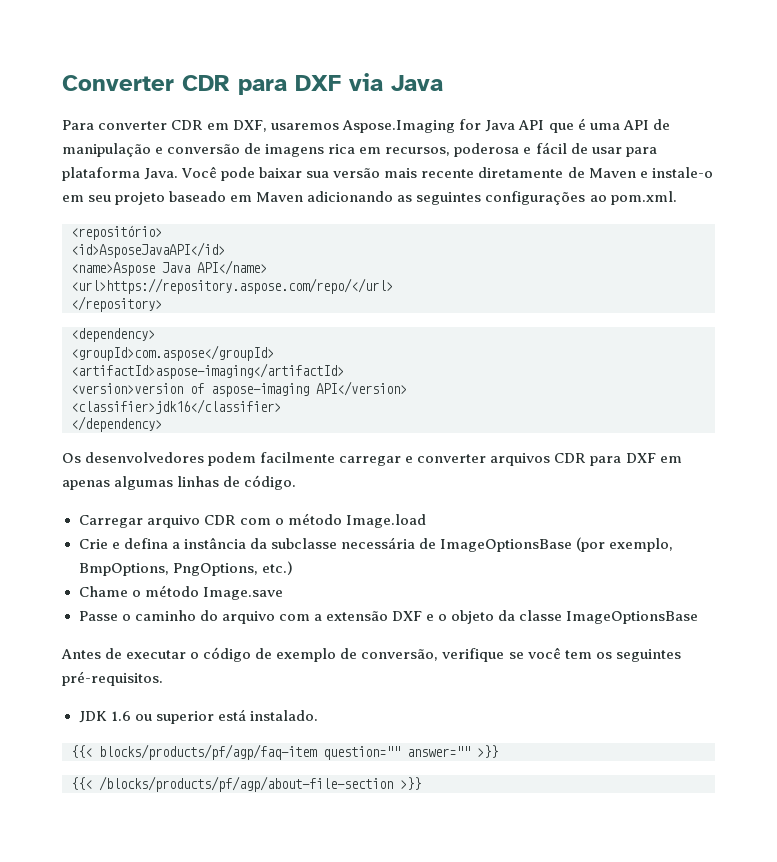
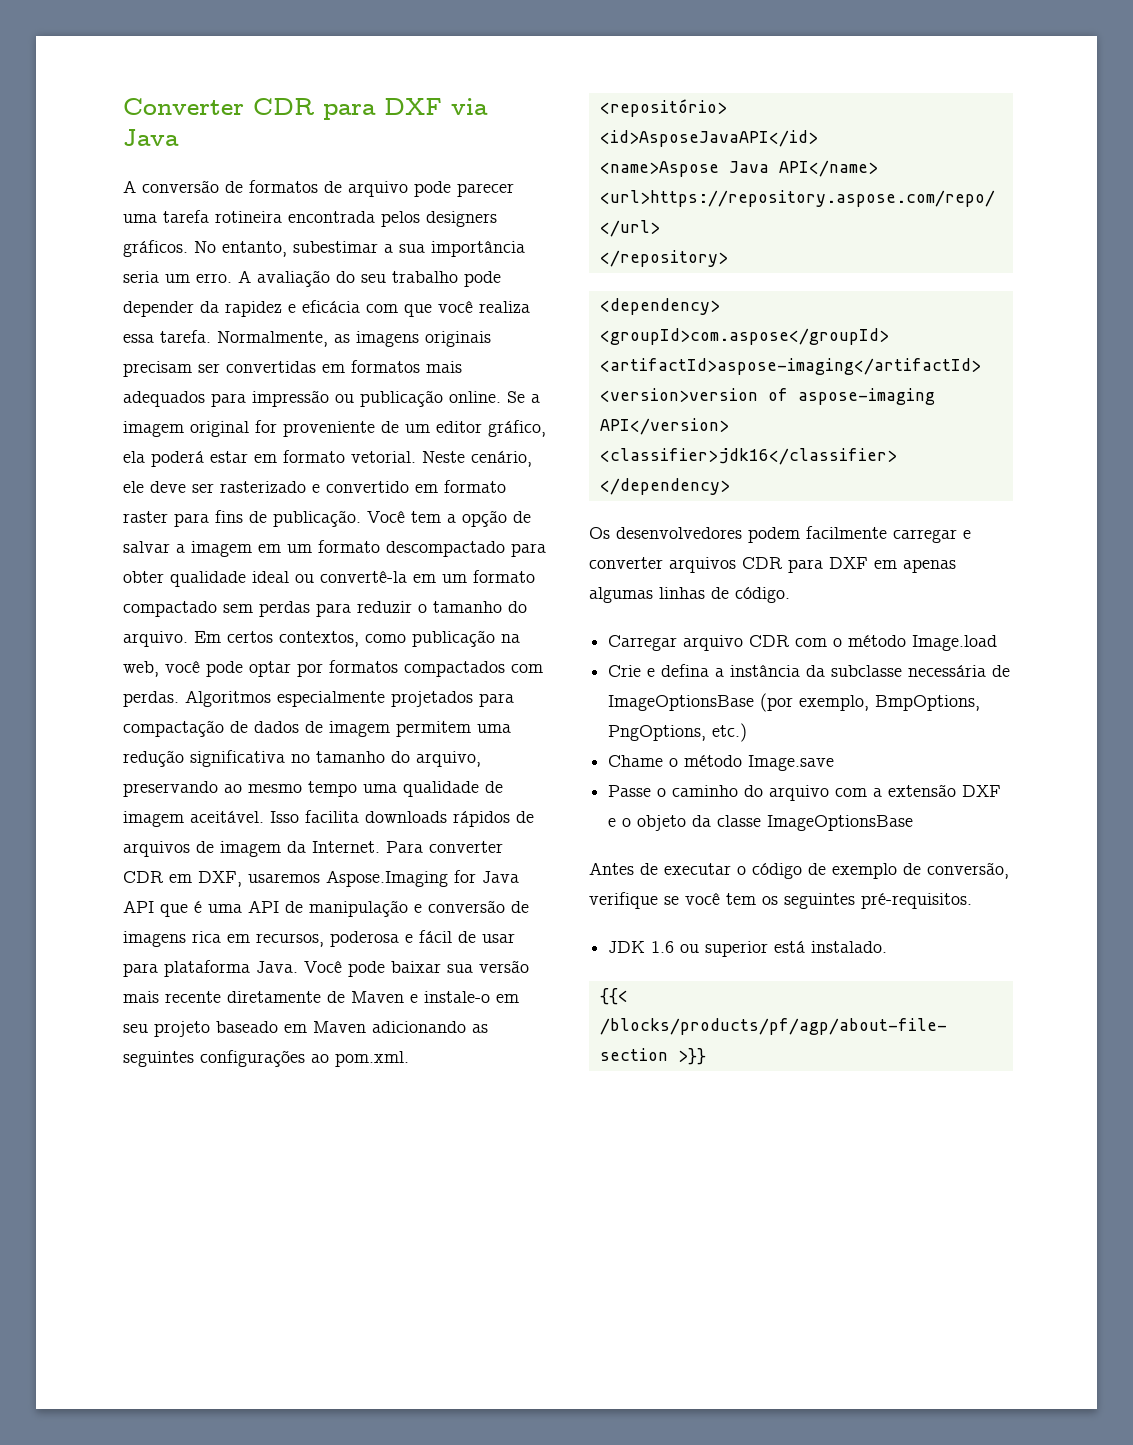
(443, 83) none -> [123,180,514,197] [123,210,497,227] [123,240,525,257] [123,270,501,287] [123,300,530,317] [123,330,491,347] [123,360,462,377] [123,390,540,407] [123,420,546,437] [123,450,532,467] [123,480,506,493] [123,510,531,527] [123,540,546,557] [123,570,535,587] [123,601,527,617] [123,630,520,647] [123,660,543,677] [123,690,514,707] [123,720,511,737] [123,750,481,767] [123,781,503,797] [123,810,534,827] [123,841,380,857] A conversão de formatos de arquivo pode parecer uma tarefa rotineira encontrada pelos designers gráficos. No entanto, subestimar a sua importância seria um erro. A avaliação do seu trabalho pode depender da rapidez e eficácia com que você realiza essa tarefa. Normalmente, as imagens originais precisam ser convertidas em formatos mais adequados para impressão ou publicação online. Se a imagem original for proveniente de um editor gráfico, ela poderá estar em formato vetorial. Neste cenário, ele deve ser rasterizado e convertido em formato raster para fins de publicação. Você tem a opção de salvar a imagem em um formato descompactado para obter qualidade ideal ou convertê-la em um formato compactado sem perdas para reduzir o tamanho do arquivo. Em certos contextos, como publicação na web, você pode optar por formatos compactados com perdas. Algoritmos especialmente projetados para compactação de dados de imagem permitem uma redução significativa no tamanho do arquivo, preservando ao mesmo tempo uma qualidade de imagem aceitável. Isso facilita downloads rápidos de arquivos de imagem da Internet.
[71,744,498,760] // {{< blocks/products/pf/agp/faq-item question="" answer="" >}} -> (888, 947) none

